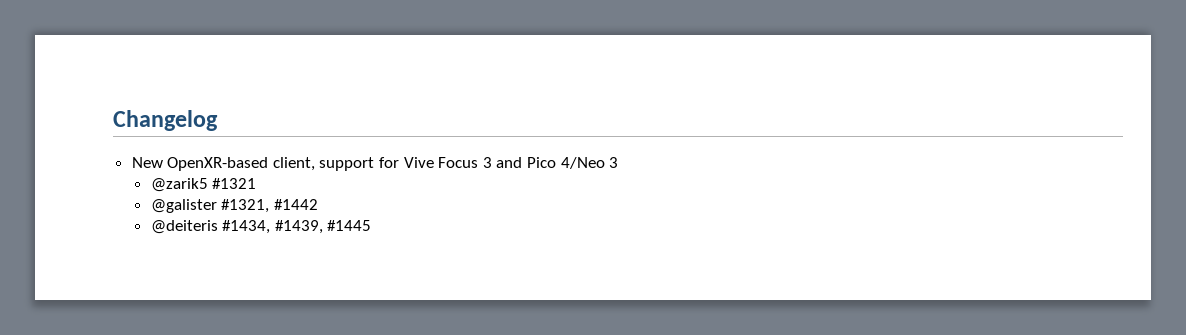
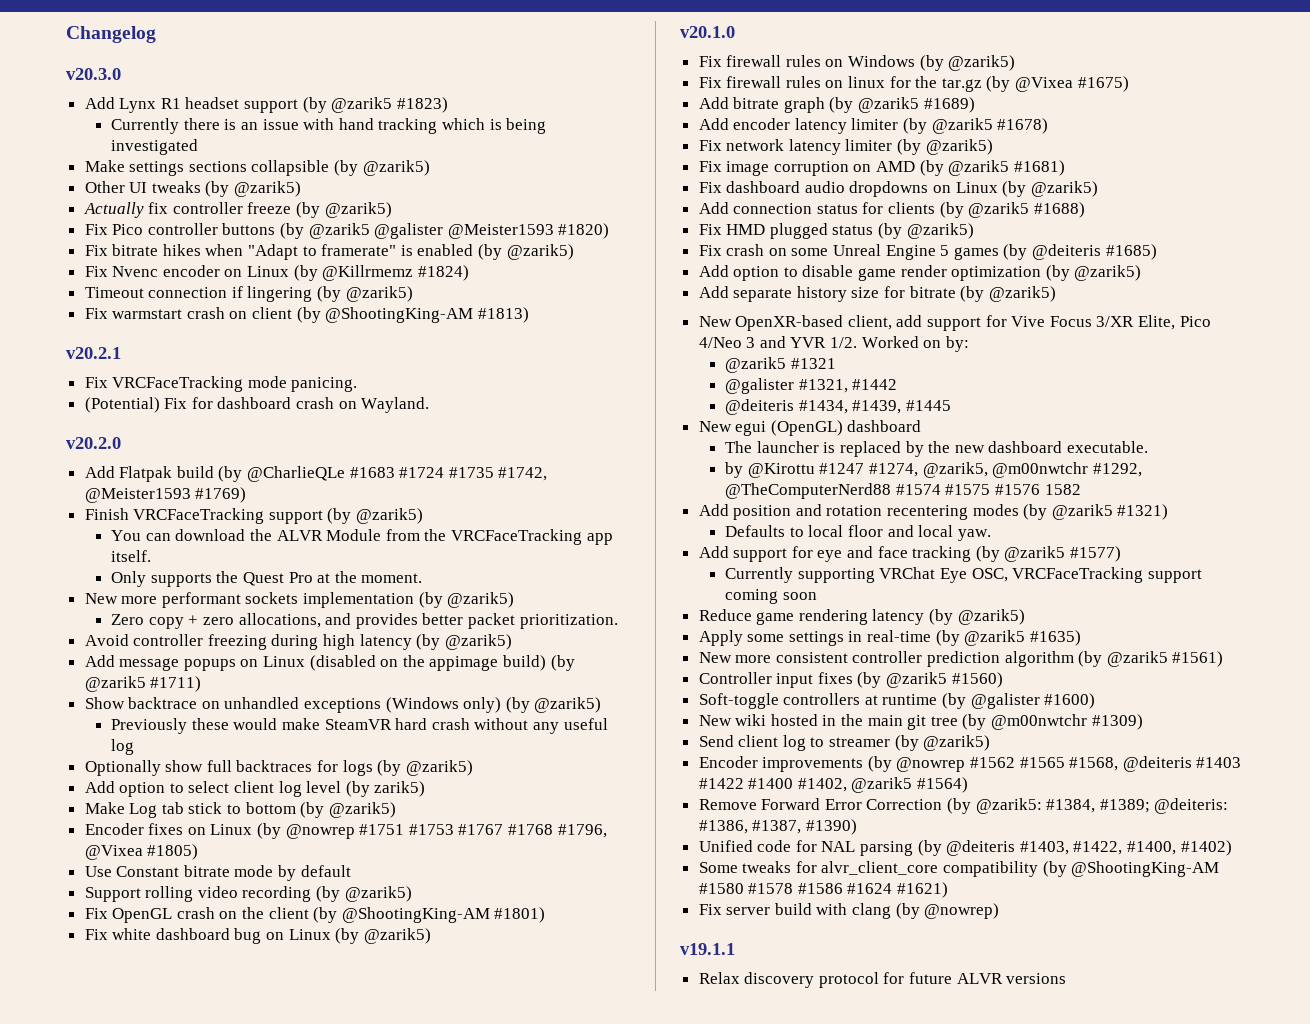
(218, 120) none -> [66,68,121,80] [84,97,448,113] [111,118,547,134] [111,139,199,155] [84,160,430,176] [84,181,302,197] [83,202,392,218] [84,223,610,239] [84,244,574,260] [84,265,469,281] [84,286,413,302] [84,307,529,323] [66,347,121,359] [84,376,358,392] [84,397,430,413] [66,437,121,449] [84,466,548,482] [84,487,247,503] [84,508,424,524] [111,529,613,545] [111,550,152,562] [111,571,423,587] [84,592,515,608] [111,613,618,629] [84,634,512,650] [84,655,575,671] [84,676,202,692] [84,697,602,713] [111,718,608,734] [111,739,135,755] [84,760,473,776] [84,781,426,797] [84,802,396,818] [84,823,607,839] [84,844,199,860] [84,865,351,881] [84,886,412,902] [84,907,546,923] [84,928,431,944] [680,26,735,38] [698,55,1016,71] [698,76,1129,92] [698,97,975,113] [698,118,1049,134] [698,139,993,155] [698,160,1065,176] [698,181,1098,197] [698,202,1085,218] [698,223,974,239] [698,244,1157,260] [698,265,1142,281] [698,286,1056,302] // v20.3.0 // Add Lynx R1 headset support (by @zarik5 #1823) // Currently there is an issue with hand tracking which is being investigated // Make settings sections collapsible (by @zarik5) // Other UI tweaks (by @zarik5) // Actually fix controller freeze (by @zarik5) // Fix Pico controller buttons (by @zarik5 @galister @Meister1593 #1820) // Fix bitrate hikes when "Adapt to framerate" is enabled (by @zarik5) // Fix Nvenc encoder on Linux (by @Killrmemz #1824) // Timeout connection if lingering (by @zarik5) // Fix warmstart crash on client (by @ShootingKing-AM #1813) // v20.2.1 // Fix VRCFaceTracking mode panicing. // (Potential) Fix for dashboard crash on Wayland. // v20.2.0 // Add Flatpak build (by @CharlieQLe #1683 #1724 #1735 #1742, @Meister1593 #1769) // Finish VRCFaceTracking support (by @zarik5) // You can download the ALVR Module from the VRCFaceTracking app itself. // Only supports the Quest Pro at the moment. // New more performant sockets implementation (by @zarik5) // Zero copy + zero allocations, and provides better packet prioritization. // Avoid controller freezing during high latency (by @zarik5) // Add message popups on Linux (disabled on the appimage build) (by @zarik5 #1711) // Show backtrace on unhandled exceptions (Windows only) (by @zarik5) // Previously these would make SteamVR hard crash without any useful log // Optionally show full backtraces for logs (by @zarik5) // Add option to select client log level (by zarik5) // Make Log tab stick to bottom (by @zarik5) // Encoder fixes on Linux (by @nowrep #1751 #1753 #1767 #1768 #1796, @Vixea #1805) // Use Constant bitrate mode by default // Support rolling video recording (by @zarik5) // Fix OpenGL crash on the client (by @ShootingKing-AM #1801) // Fix white dashboard bug on Linux (by @zarik5) // v20.1.0 // Fix firewall rules on Windows (by @zarik5) // Fix firewall rules on linux for the tar.gz (by @Vixea #1675) // Add bitrate graph (by @zarik5 #1689) // Add encoder latency limiter (by @zarik5 #1678) // Fix network latency limiter (by @zarik5) // Fix image corruption on AMD (by @zarik5 #1681) // Fix dashboard audio dropdowns on Linux (by @zarik5) // Add connection status for clients (by @zarik5 #1688) // Fix HMD plugged status (by @zarik5) // Fix crash on some Unreal Engine 5 games (by @deiteris #1685) // Add option to disable game render optimization (by @zarik5) // Add separate history size for bitrate (by @zarik5)
(315, 164) none -> [896,315,923,327] add
[482,157,523,168] 3 and -> [1096,315,1176,330] 3/XR Elite,
(619, 162) none -> [759,336,969,352] and YVR 1/2. Worked on by:
(372, 225) none -> [698,420,922,436] [725,441,1148,457] [725,462,1142,478] [725,483,1081,499] [698,504,1169,520] [725,525,991,541] [698,546,1122,562] [725,567,1202,583] [725,589,817,604] [698,609,1025,625] [698,630,1081,646] [698,651,1224,667] [698,672,1003,688] [698,693,1096,709] [698,714,1143,730] [698,735,991,751] [698,756,1242,772] [698,777,969,793] [698,798,1229,814] [698,819,857,835] [698,840,1232,856] [698,861,1220,877] [698,882,949,898] [698,903,1000,919] [680,943,735,955] [698,972,1067,988] // New egui (OpenGL) dashboard // The launcher is replaced by the new dashboard executable. // by @Kirottu #1247 #1274, @zarik5, @m00nwtchr #1292, @TheComputerNerd88 #1574 #1575 #1576 1582 // Add position and rotation recentering modes (by @zarik5 #1321) // Defaults to local floor and local yaw. // Add support for eye and face tracking (by @zarik5 #1577) // Currently supporting VRChat Eye OSC, VRCFaceTracking support coming soon // Reduce game rendering latency (by @zarik5) // Apply some settings in real-time (by @zarik5 #1635) // New more consistent controller prediction algorithm (by @zarik5 #1561) // Controller input fixes (by @zarik5 #1560) // Soft-toggle controllers at runtime (by @galister #1600) // New wiki hosted in the main git tree (by @m00nwtchr #1309) // Send client log to streamer (by @zarik5) // Encoder improvements (by @nowrep #1562 #1565 #1568, @deiteris #1403 #1422 #1400 #1402, @zarik5 #1564) // Remove Forward Error Correction (by @zarik5: #1384, #1389; @deiteris: #1386, #1387, #1390) // Unified code for NAL parsing (by @deiteris #1403, #1422, #1400, #1402) // Some tweaks for alvr_client_core compatibility (by @ShootingKing-AM #1580 #1578 #1586 #1624 #1621) // Fix server build with clang (by @nowrep) // v19.1.1 // Relax discovery protocol for future ALVR versions

